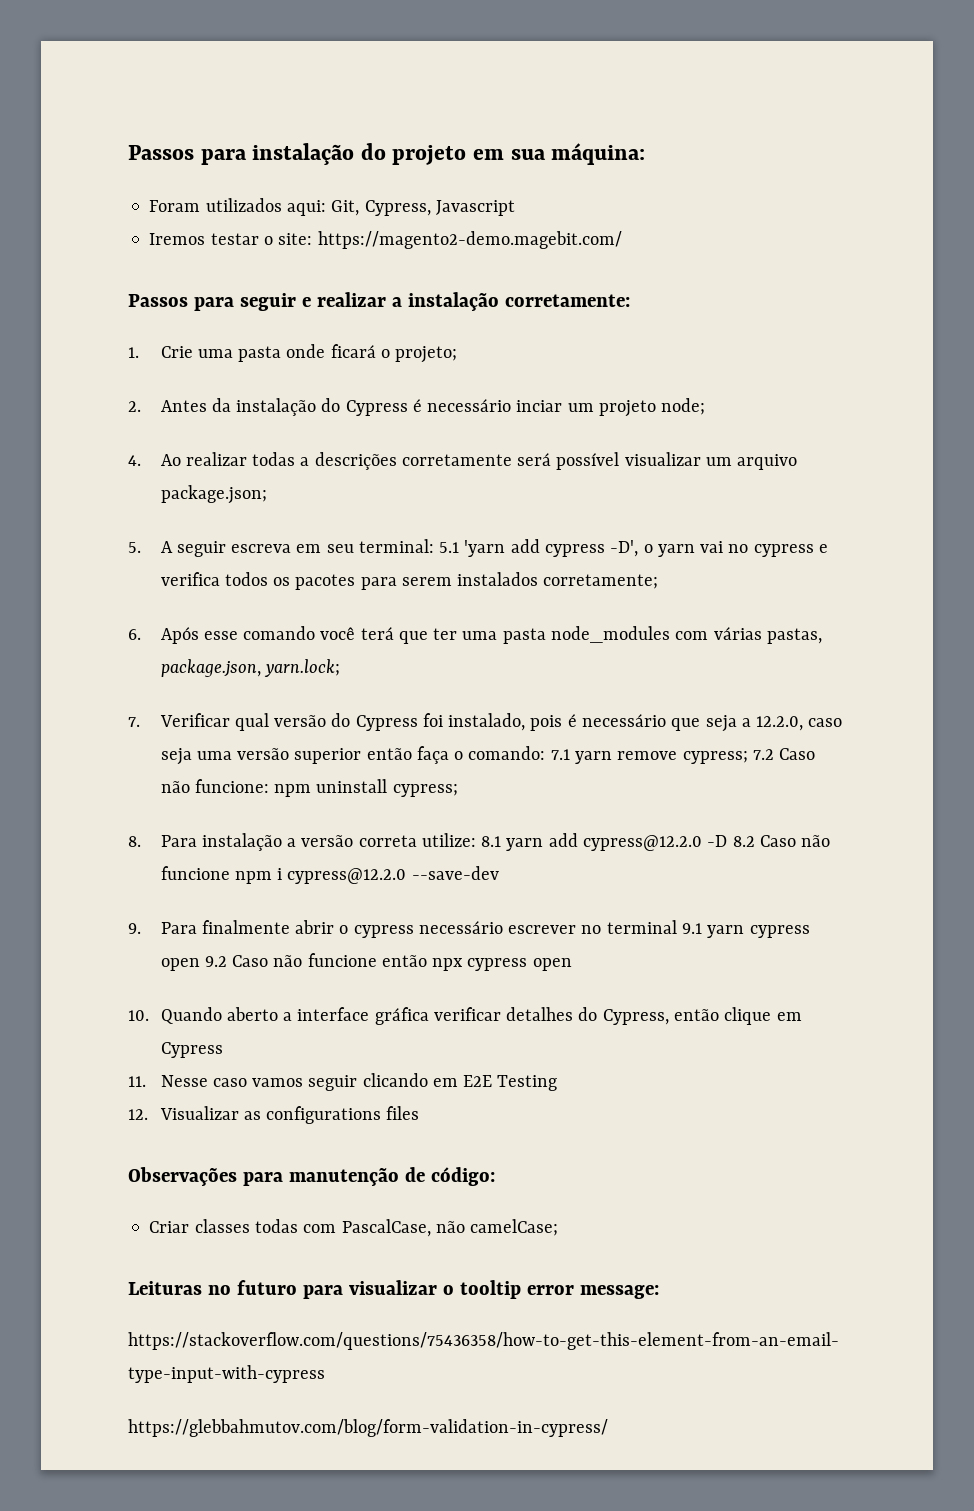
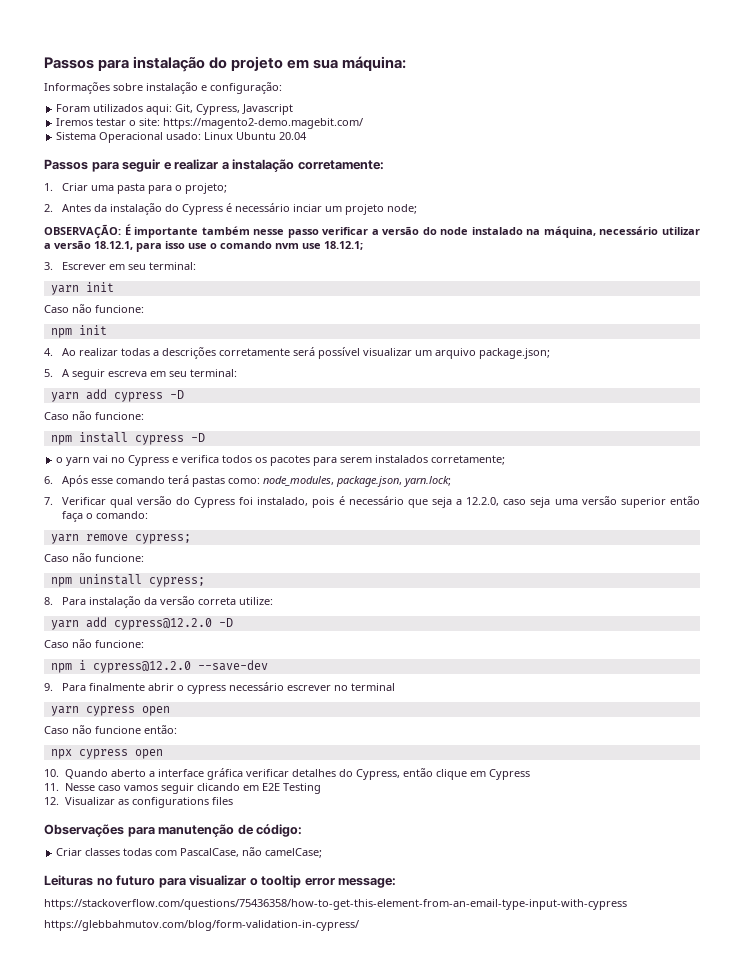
(646, 154) none -> [44,82,282,94] // Informações sobre instalação e configuração:
(622, 240) none -> [56,132,308,143] // Sistema Operacional usado: Linux Ubuntu 20.04
[160,344,376,362] Crie uma pasta onde ficará -> [61,183,172,194] Criar uma pasta para
(706, 406) none -> [44,224,701,238] [44,240,363,252] [44,262,196,270] [50,282,114,295] [44,304,144,313] [50,325,107,338] // OBSERVAÇÃO: É importante também nesse passo verificar a versão do node instalado na máquina, necessário utilizar a versão 18.12.1, para isso use o comando nvm use 18.12.1; // 3. Escrever em seu terminal: // yarn init // Caso não funcione: // npm init
[439,539,639,557] 5.1 'yarn add cypress -D', -> [50,389,184,402] [44,411,144,420] [50,432,205,445] // yarn add cypress -D // Caso não funcione: // npm install cypress -D //
[753,544,814,557] cypress -> [128,455,170,466] Cypress
[320,626,822,644] você terá que ter uma pasta node_modules com várias pastas, -> [167,475,334,487] terá pastas como: node_modules,
[550,749,570,760] 7.1 -> (148, 515) //
[752,748,816,760] [160,779,269,793] 7.2 Caso não funcione: -> [44,553,144,562] // Caso não funcione: //
[287,838,297,847] a -> [143,597,157,605] da
[481,836,502,847] 8.1 -> (273, 601) //
[732,835,831,847] [160,866,230,880] 8.2 Caso não funcione -> [44,639,144,648] // Caso não funcione: //
[681,923,702,934] 9.1 -> (395, 687) //
[204,953,427,967] 9.2 Caso não funcione então -> [44,725,177,734] // Caso não funcione então: //

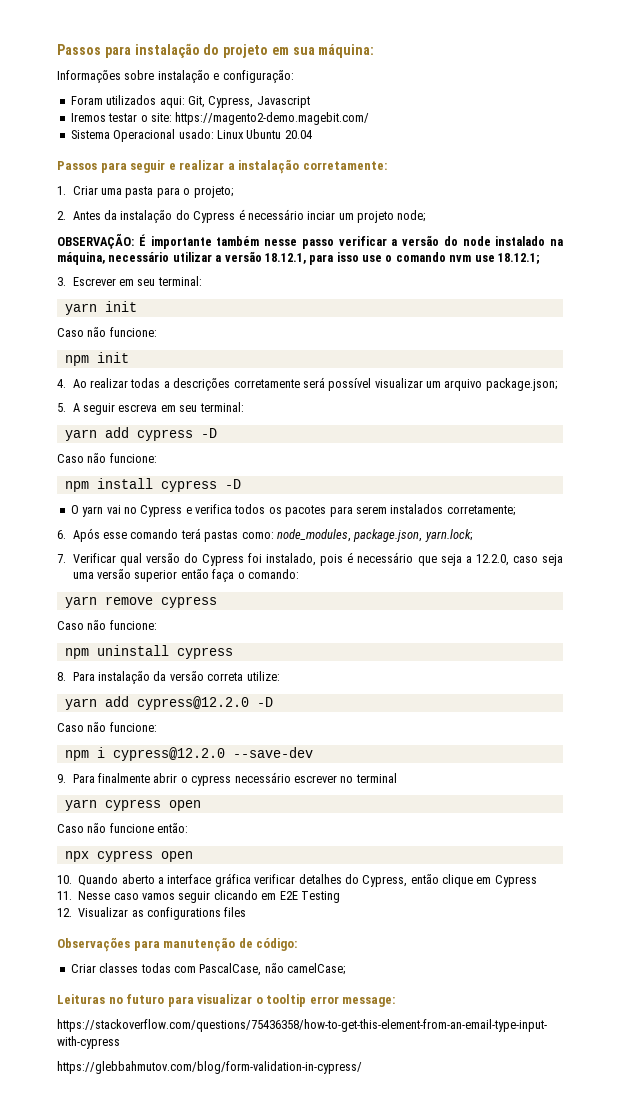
[56,457,64,463] o -> [70,505,79,514] O
[134,534,191,544] cypress; -> [160,596,217,608] cypress
[148,577,205,587] cypress; -> [176,647,233,659] cypress

